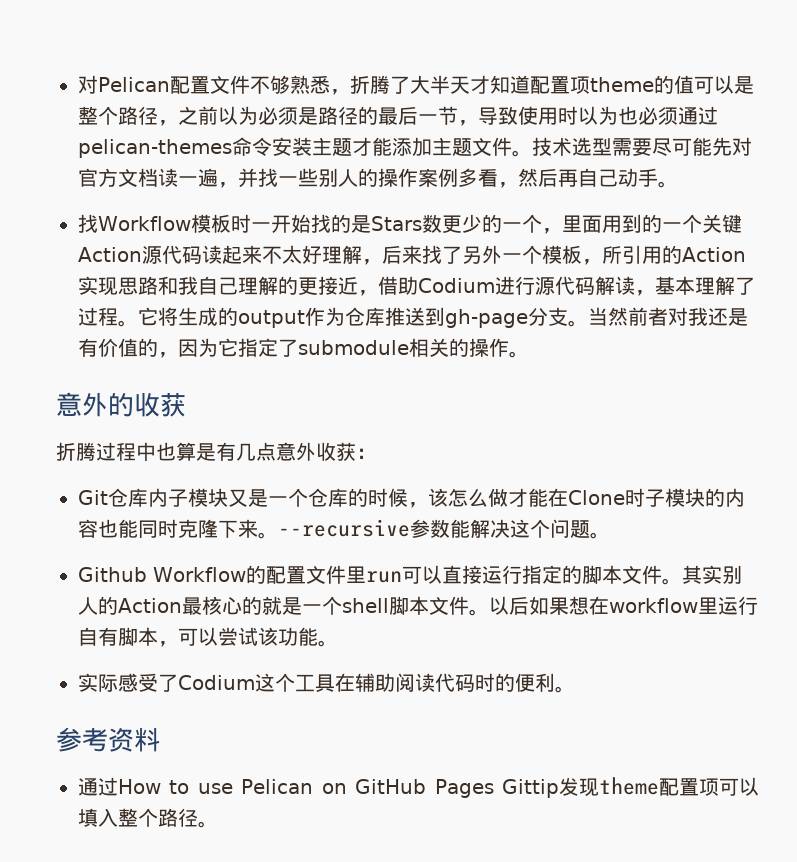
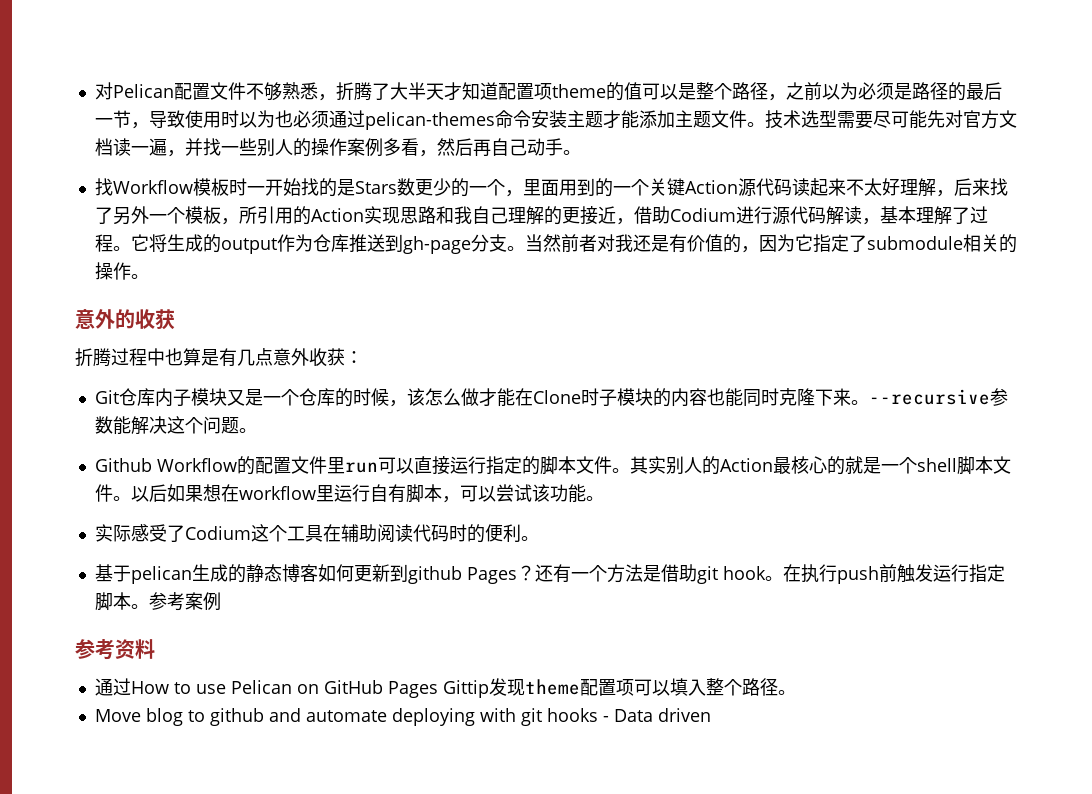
(575, 689) none -> [94,564,1005,584] [94,592,221,611] // 基于pelican生成的静态博客如何更新到github Pages？还有一个方法是借助git hook。在执行push前触发运行指定脚本。参考案例
(218, 824) none -> [94,708,711,726] // Move blog to github and automate deploying with git hooks - Data driven

